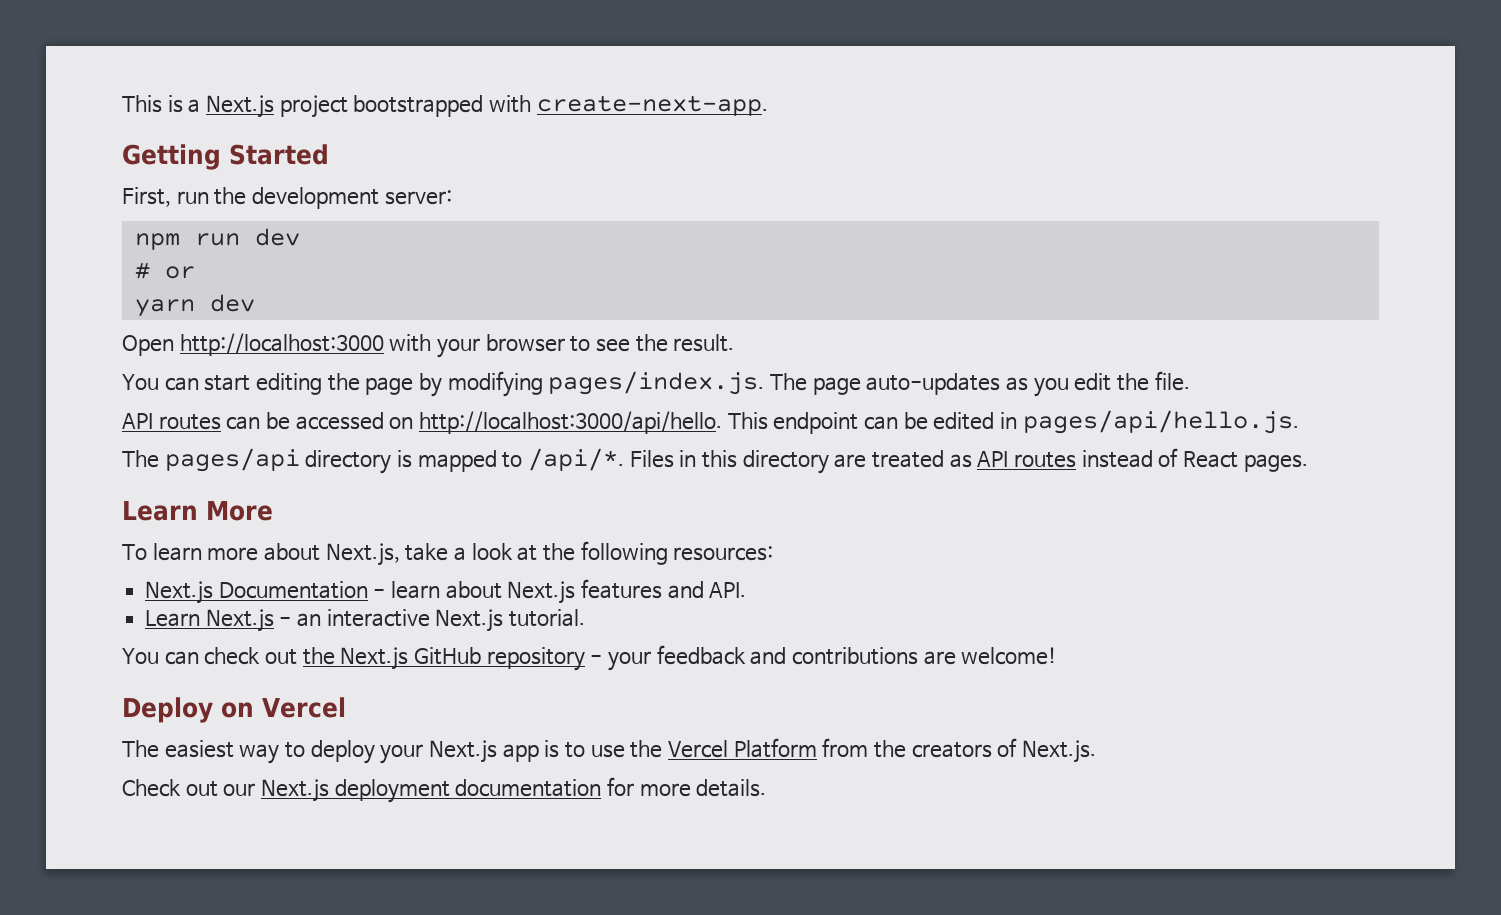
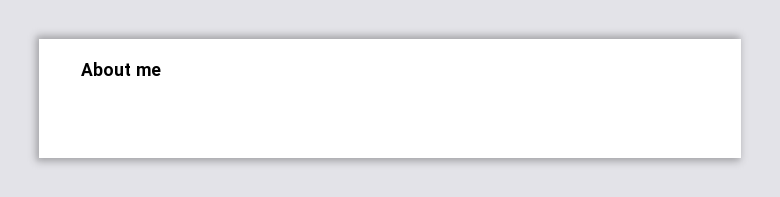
[122,95,768,118] [122,144,329,170] [122,187,452,209] [134,228,300,250] [134,262,195,279] [134,294,255,317] [122,333,735,358] [122,371,1190,397] [122,410,1299,434] [122,448,1308,474] [122,501,273,521] [122,541,774,566] [145,579,747,604] [145,609,586,632] [122,645,1058,671] [122,697,346,723] [122,738,1096,764] [122,777,767,803] This is a Next.js project bootstrapped with create-next-app. // Getting Started // First, run the development server: // npm run dev // # or // yarn dev // Open http://localhost:3000 with your browser to see the result. // You can start editing the page by modifying pages/index.js. The page auto-updates as you edit the file. // API routes can be accessed on http://localhost:3000/api/hello. This endpoint can be edited in pages/api/hello.js. // The pages/api directory is mapped to /api/*. Files in this directory are treated as API routes instead of React pages. // Learn More // To learn more about Next.js, take a look at the following resources: // Next.js Documentation - learn about Next.js features and API. // Learn Next.js - an interactive Next.js tutorial. // You can check out the Next.js GitHub repository - your feedback and contributions are welcome! // Deploy on Vercel // The easiest way to deploy your Next.js app is to use the Vercel Platform from the creators of Next.js. // Check out our Next.js deployment documentation for more details. -> [81,62,161,76] About me

